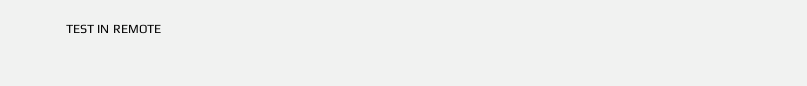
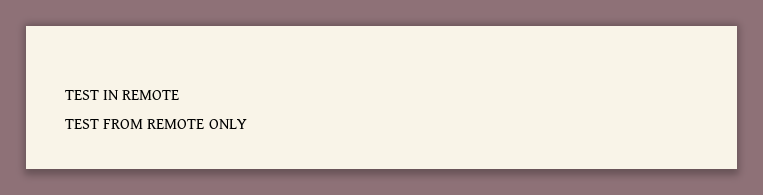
(161, 29) none -> [65,119,247,129] // TEST FROM REMOTE ONLY

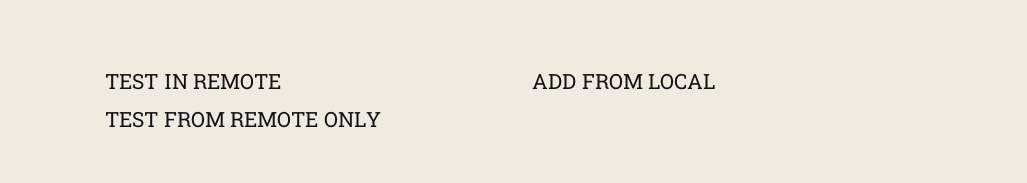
(247, 124) none -> [532,73,716,90] // ADD FROM LOCAL

